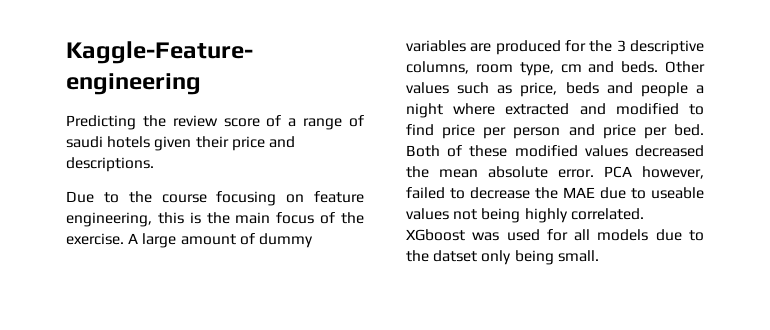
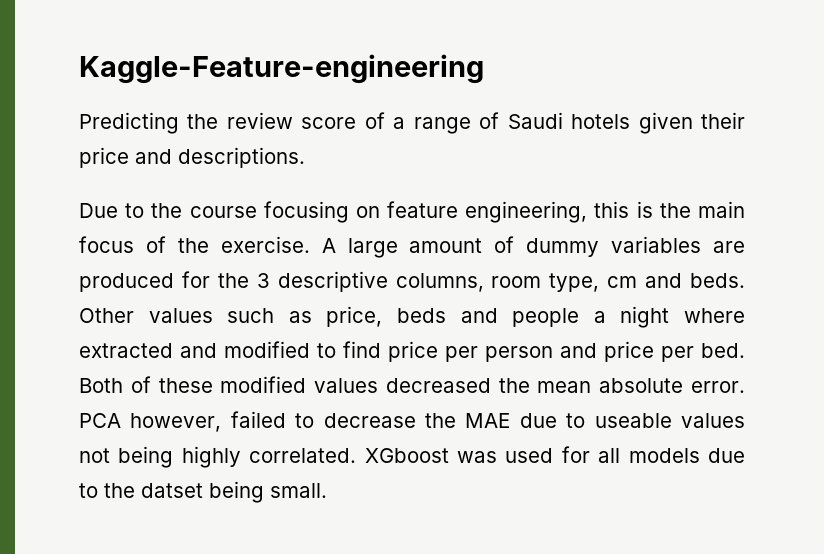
[66,136,103,148] saudi -> [507,112,563,129] Saudi
[481,250,512,265] only -> (203, 490) none

